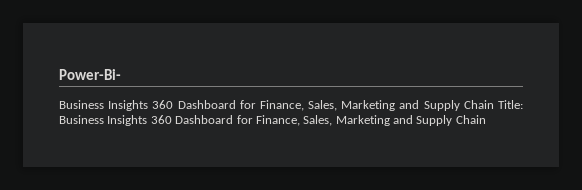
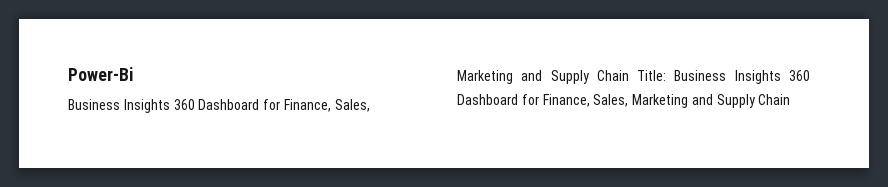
[59,69,121,80] Power-Bi- -> [68,67,133,81] Power-Bi

